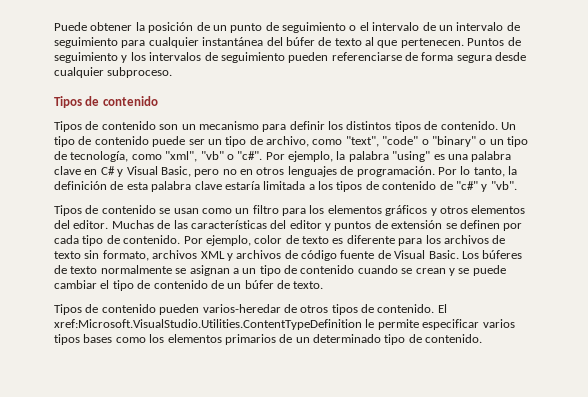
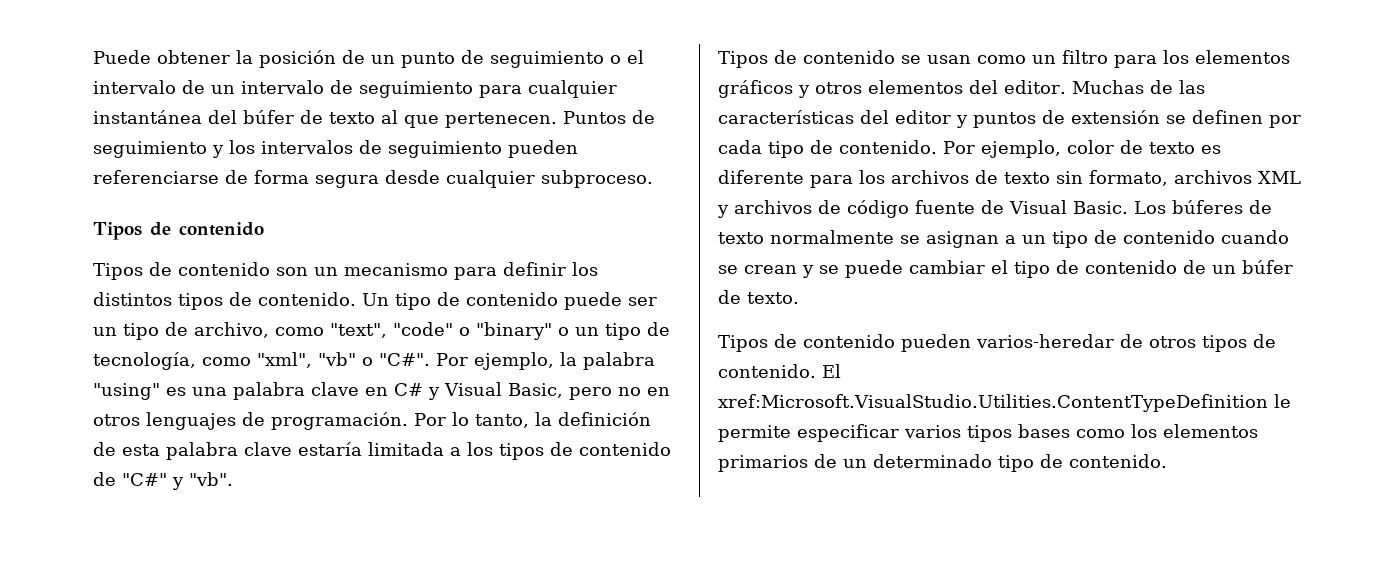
[237,151,263,160] "c#". -> [379,353,430,366] "C#".
[455,181,478,190] "c#" -> [122,473,167,486] "C#"

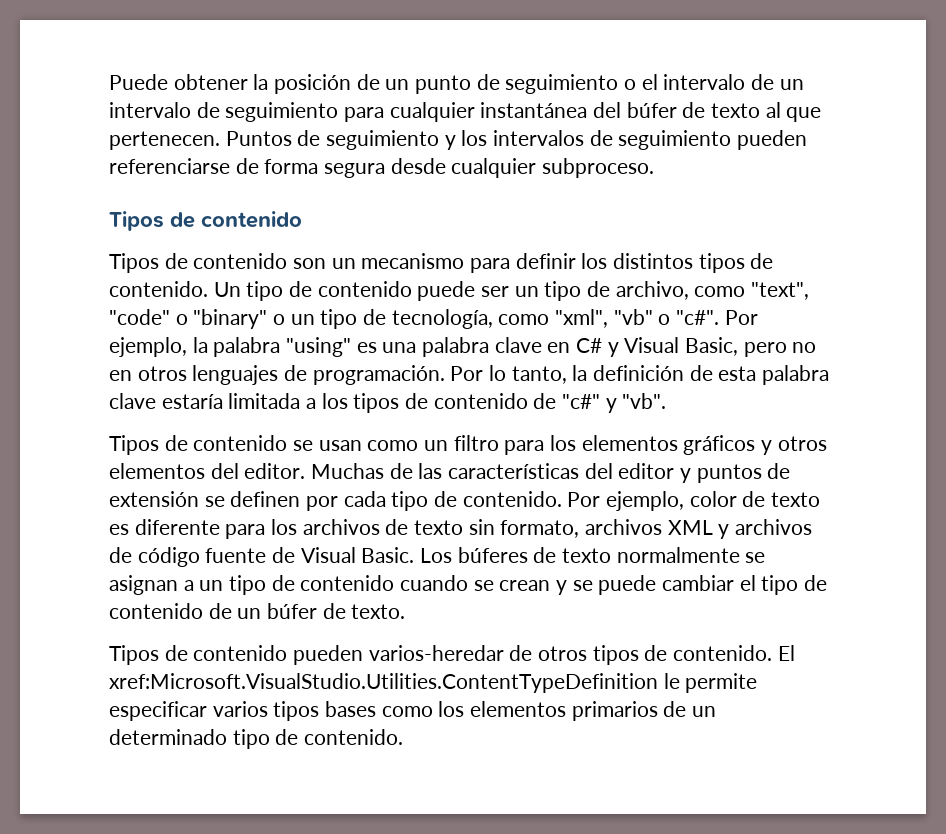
[379,353,430,366] "C#". -> [676,310,720,325] "c#".
[122,473,167,486] "C#" -> [562,394,601,409] "c#"

